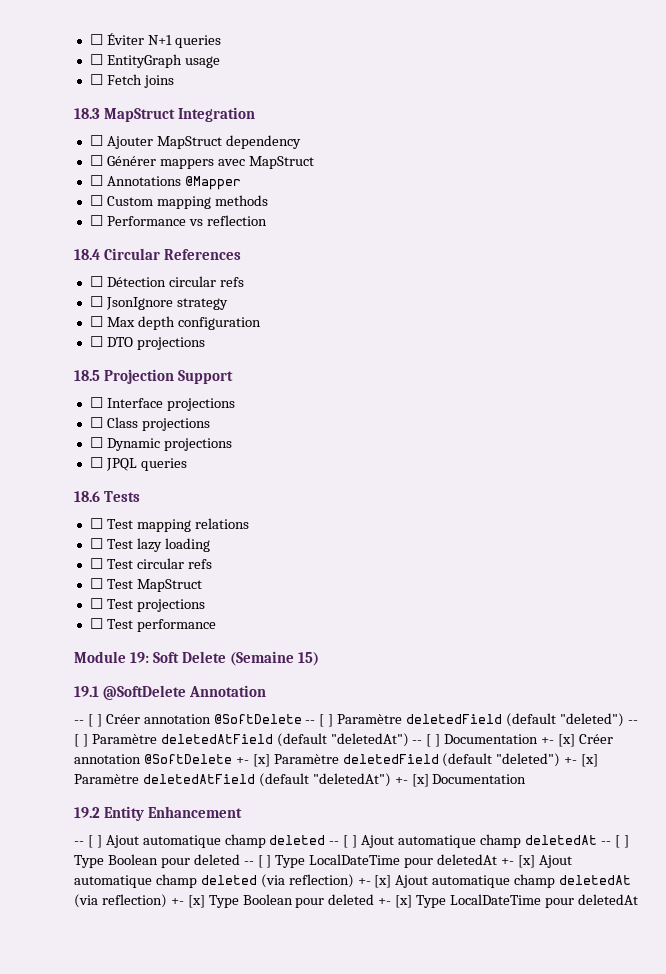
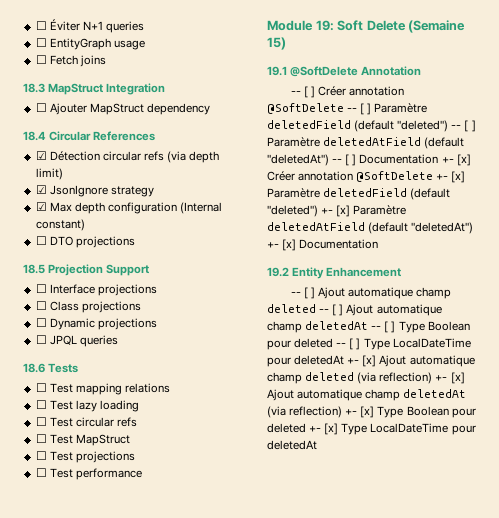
[89,155,314,169] [89,175,241,190] [89,195,268,209] [89,215,267,226] // ☐ Générer mappers avec MapStruct // ☐ Annotations @Mapper // ☐ Custom mapping methods // ☐ Performance vs reflection -> (210, 109) none
[89,276,103,287] ☐ -> [35,151,47,160] ☑
[89,296,103,307] // ☐ -> [167,151,220,163] [35,168,63,180] [35,185,47,194] (via depth limit) // ☑
[89,316,103,327] ☐ -> [35,202,47,211] ☑
(261, 323) none -> [180,202,223,214] [35,219,85,231] (Internal constant)

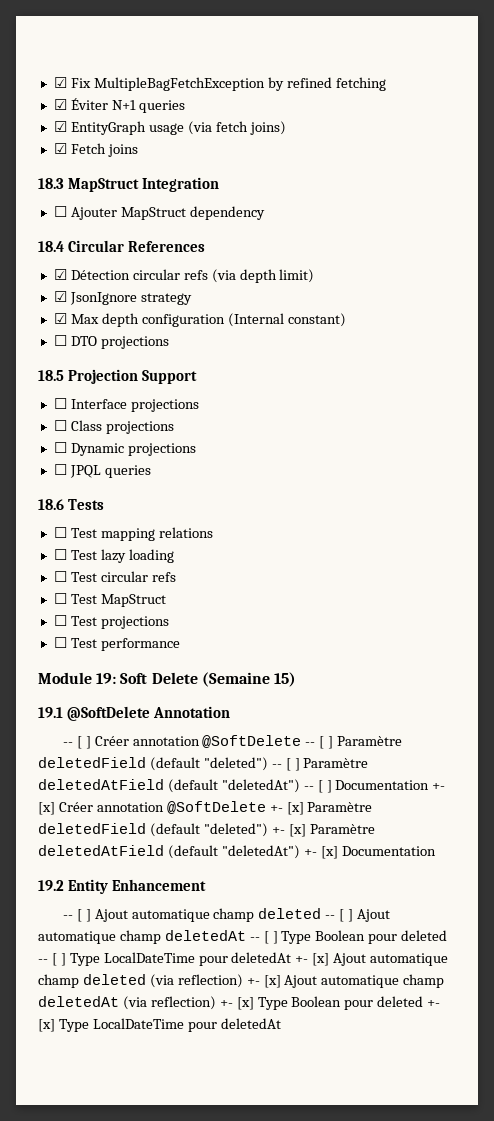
[35,21,47,30] ☐ -> [53,77,386,91] [53,99,67,110] ☑ Fix MultipleBagFetchException by refined fetching // ☑
[35,38,47,47] ☐ -> [53,121,67,132] ☑
[35,55,47,64] // ☐ -> [187,121,286,135] [53,143,67,154] (via fetch joins) // ☑

